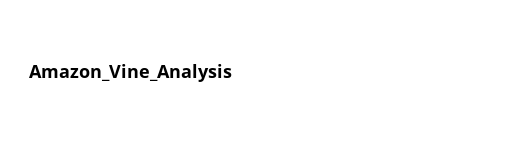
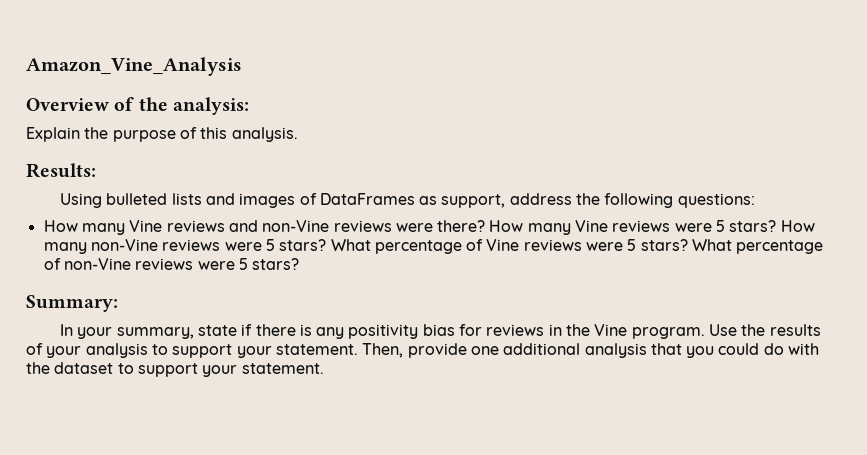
(232, 73) none -> [26,97,249,115] [26,127,298,142] [26,163,96,178] [59,193,755,208] [43,220,815,235] [43,239,824,254] [43,258,300,270] [26,295,118,312] [59,324,821,339] [26,343,820,358] [26,362,324,377] // Overview of the analysis: // Explain the purpose of this analysis. // Results: // Using bulleted lists and images of DataFrames as support, address the following questions: // How many Vine reviews and non-Vine reviews were there? How many Vine reviews were 5 stars? How many non-Vine reviews were 5 stars? What percentage of Vine reviews were 5 stars? What percentage of non-Vine reviews were 5 stars? // Summary: // In your summary, state if there is any positivity bias for reviews in the Vine program. Use the results of your analysis to support your statement. Then, provide one additional analysis that you could do with the dataset to support your statement.

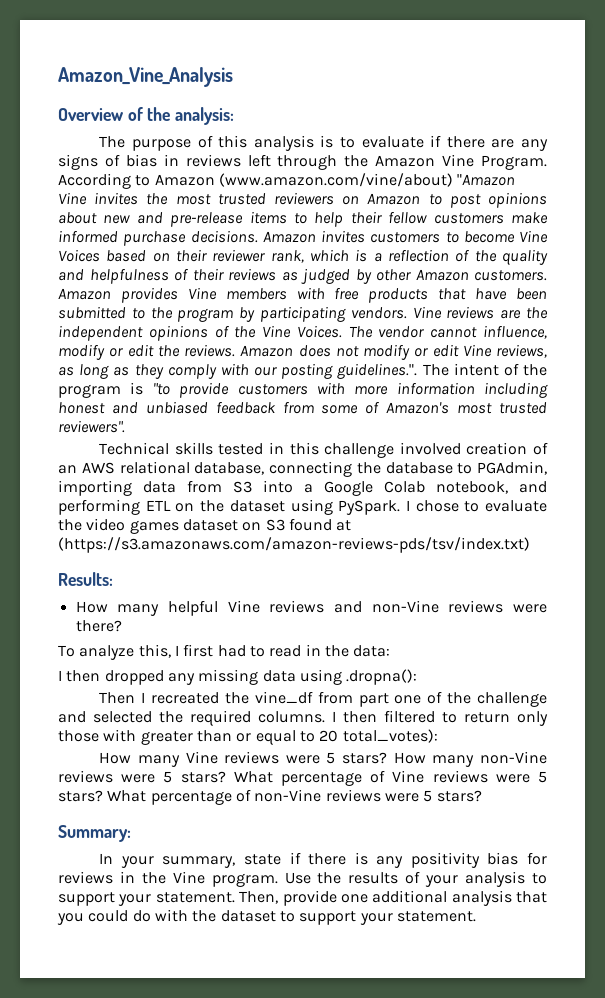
[26,127,109,142] Explain the -> [99,136,126,148] The
[231,127,298,142] [26,163,96,178] [59,193,755,208] [43,220,125,235] analysis. // Results: // Using bulleted lists and images of DataFrames as support, address the following questions: // How many -> [253,135,548,151] [58,154,547,170] [58,173,516,189] [58,192,547,208] [58,211,548,227] [58,230,548,246] [58,249,548,265] [58,268,547,284] [58,287,548,303] [58,306,548,322] [58,325,547,341] [58,344,547,360] [58,363,547,379] [58,382,548,398] [58,401,548,414] [58,420,125,433] [99,442,548,458] [58,461,547,477] [58,480,547,496] [58,499,547,515] [58,518,352,534] [58,537,530,553] [58,572,113,586] [75,600,218,616] analysis is to evaluate if there are any signs of bias in reviews left through the Amazon Vine Program. According to Amazon (www.amazon.com/vine/about) "Amazon Vine invites the most trusted reviewers on Amazon to post opinions about new and pre-release items to help their fellow customers make informed purchase decisions. Amazon invites customers to become Vine Voices based on their reviewer rank, which is a reflection of the quality and helpfulness of their reviews as judged by other Amazon customers. Amazon provides Vine members with free products that have been submitted to the program by participating vendors. Vine reviews are the independent opinions of the Vine Voices. The vendor cannot influence, modify or edit the reviews. Amazon does not modify or edit Vine reviews, as long as they comply with our posting guidelines.". The intent of the program is "to provide customers with more information including honest and unbiased feedback from some of Amazon's most trusted reviewers". // Technical skills tested in this challenge involved creation of an AWS relational database, connecting the database to PGAdmin, importing data from S3 into a Google Colab notebook, and performing ETL on the dataset using PySpark. I chose to evaluate the video games dataset on S3 found at (https://s3.amazonaws.com/amazon-reviews-pds/tsv/index.txt) // Results: // How many helpful
(486, 226) none -> [58,644,391,660] [58,669,418,685] [99,691,547,707] [58,710,548,726] [58,729,438,745] // To analyze this, I first had to read in the data: // I then dropped any missing data using .dropna(): // Then I recreated the vine_df from part one of the challenge and selected the required columns. I then filtered to return only those with greater than or equal to 20 total_votes): //

